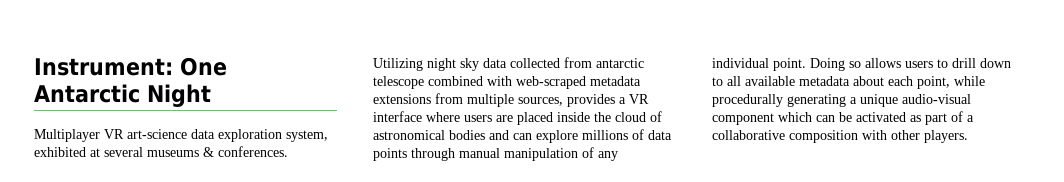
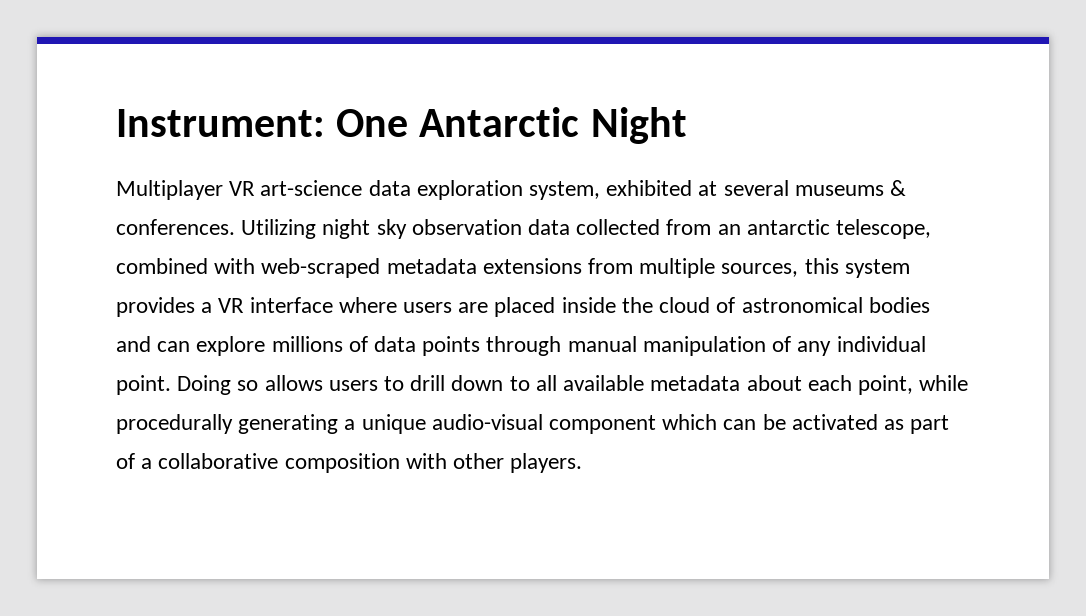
(479, 64) none -> [411,219,522,235] observation
[596,58,644,68] [373,76,424,89] antarctic telescope -> [717,219,932,239] an antarctic telescope,
(563, 101) none -> [804,258,910,278] this system

